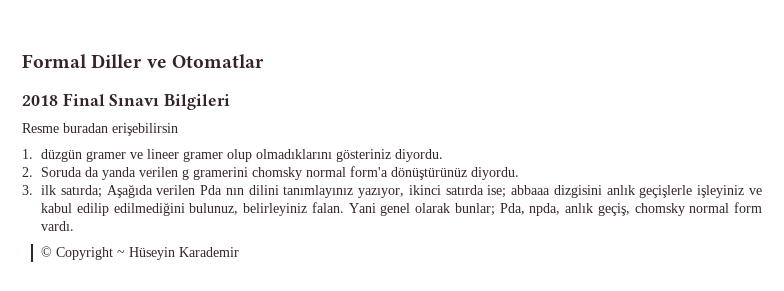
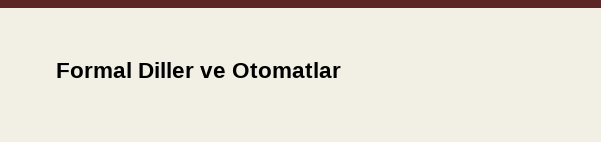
[22,93,231,110] [22,123,178,136] [22,149,444,162] [22,166,520,180] [22,184,762,198] [41,202,762,216] [41,221,75,231] [41,246,240,260] // 2018 Final Sınavı Bilgileri // Resme buradan erişebilirsin // 1. düzgün gramer ve lineer gramer olup olmadıklarını gösteriniz diyordu. // 2. Soruda da yanda verilen g gramerini chomsky normal form'a dönüştürünüz diyordu. // 3. ilk satırda; Aşağıda verilen Pda nın dilini tanımlayınız yazıyor, ikinci satırda ise; abbaaa dizgisini anlık geçişlerle işleyiniz ve kabul edilip edilmediğini bulunuz, belirleyiniz falan. Yani genel olarak bunlar; Pda, npda, anlık geçiş, chomsky normal form vardı. // © Copyright ~ Hüseyin Karademir -> (342, 70) none

